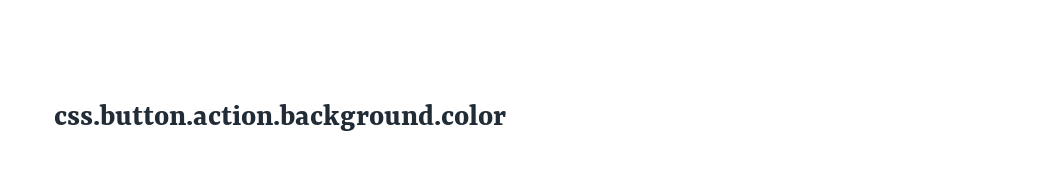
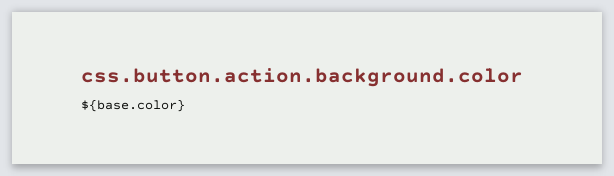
(506, 117) none -> [81,99,185,112] // ${base.color}

